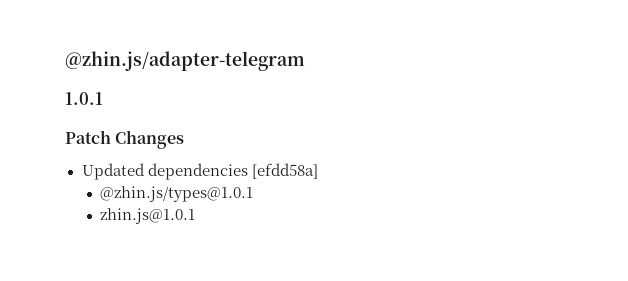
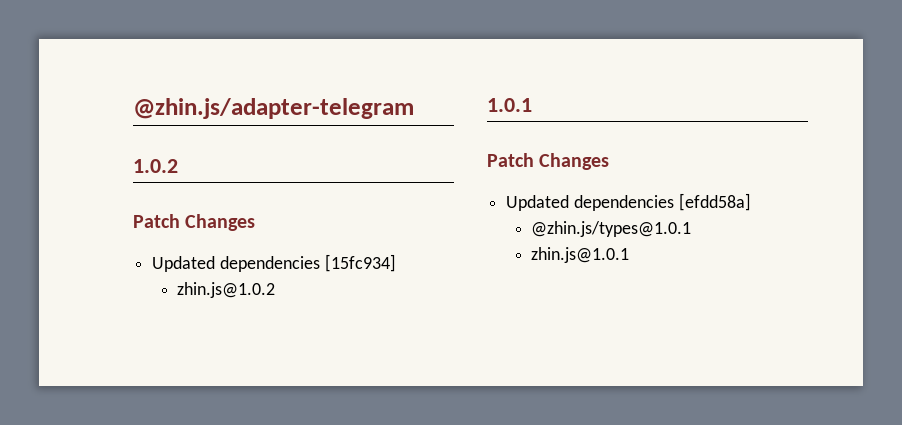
(305, 61) none -> [133,159,178,173] [133,214,256,231] [152,254,396,272] [177,282,276,298] // 1.0.2 // Patch Changes // Updated dependencies [15fc934] // zhin.js@1.0.2

